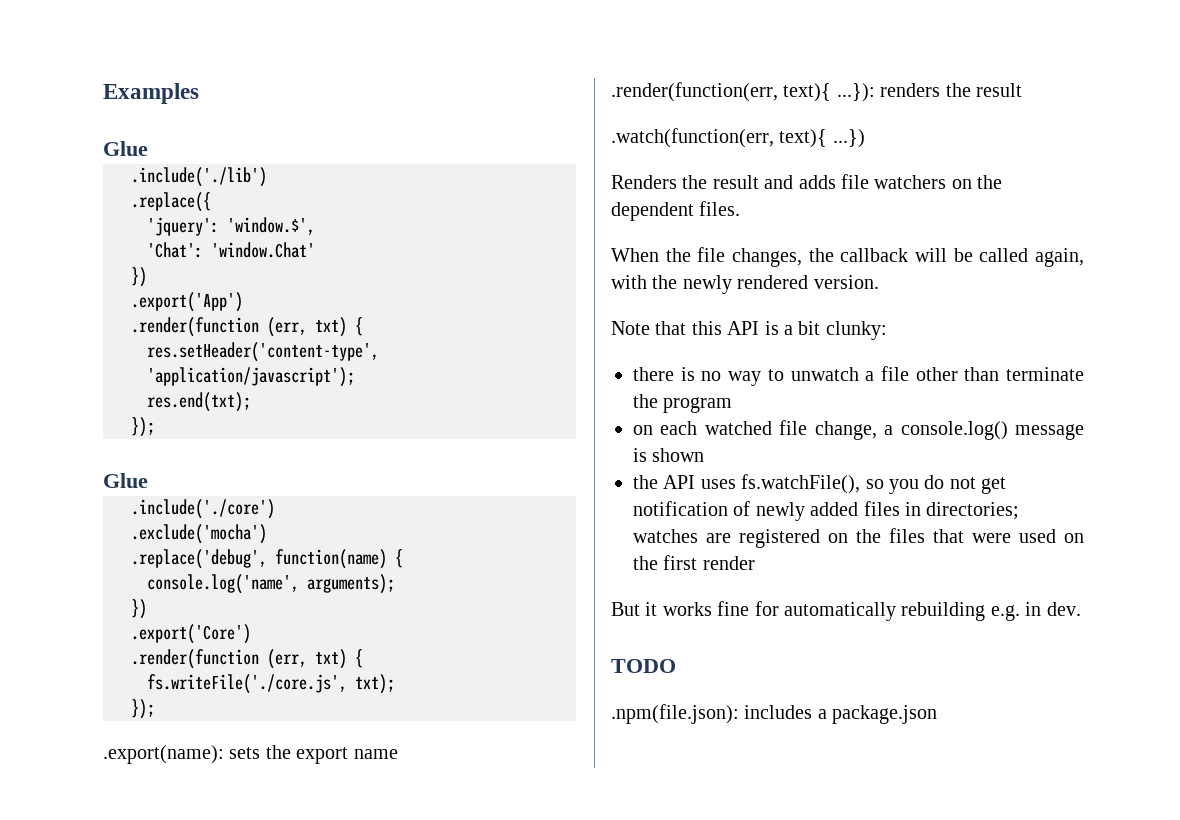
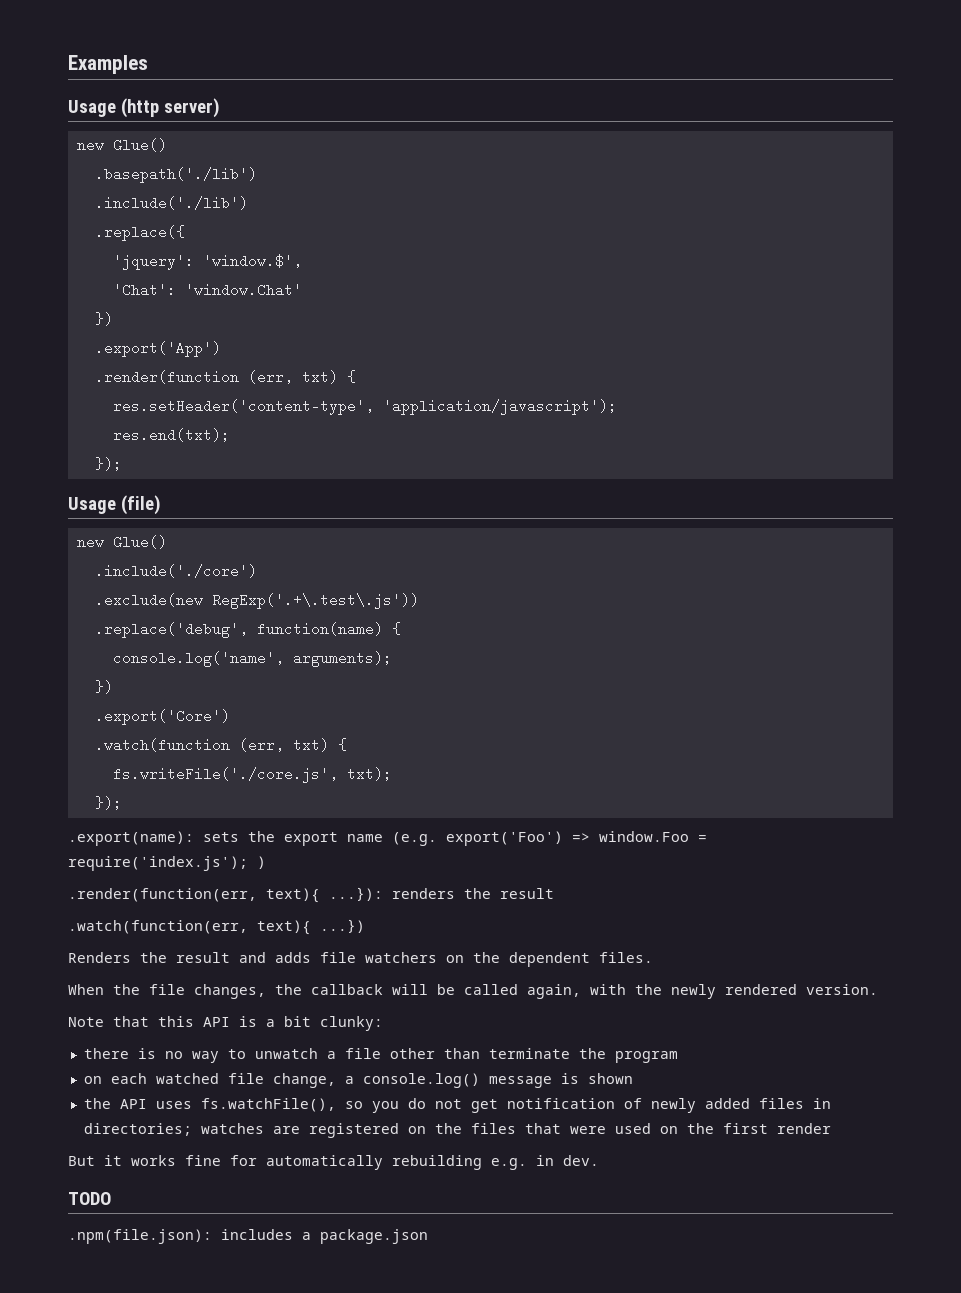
[103,141,148,156] Glue -> [68,98,220,118] [76,138,167,152] [94,167,257,183] Usage (http server) // new Glue() // .basepath('./lib')
[103,473,148,488] Glue -> [68,495,161,515] [76,535,167,549] Usage (file) // new Glue()
[131,524,267,544] .exclude('mocha') -> [94,593,419,609] .exclude(new RegExp('.+\.test\.js'))
[131,649,259,669] .render(function -> [94,738,230,752] .watch(function
(398, 754) none -> [392,831,707,846] [68,856,266,871] (e.g. export('Foo') => window.Foo = require('index.js'); )

